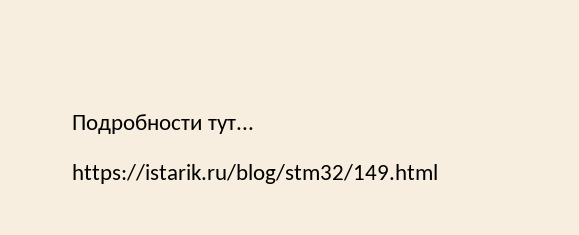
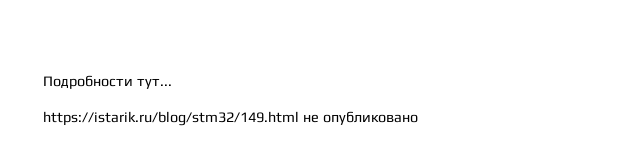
(438, 174) none -> [302,111,418,125] не опубликовано

